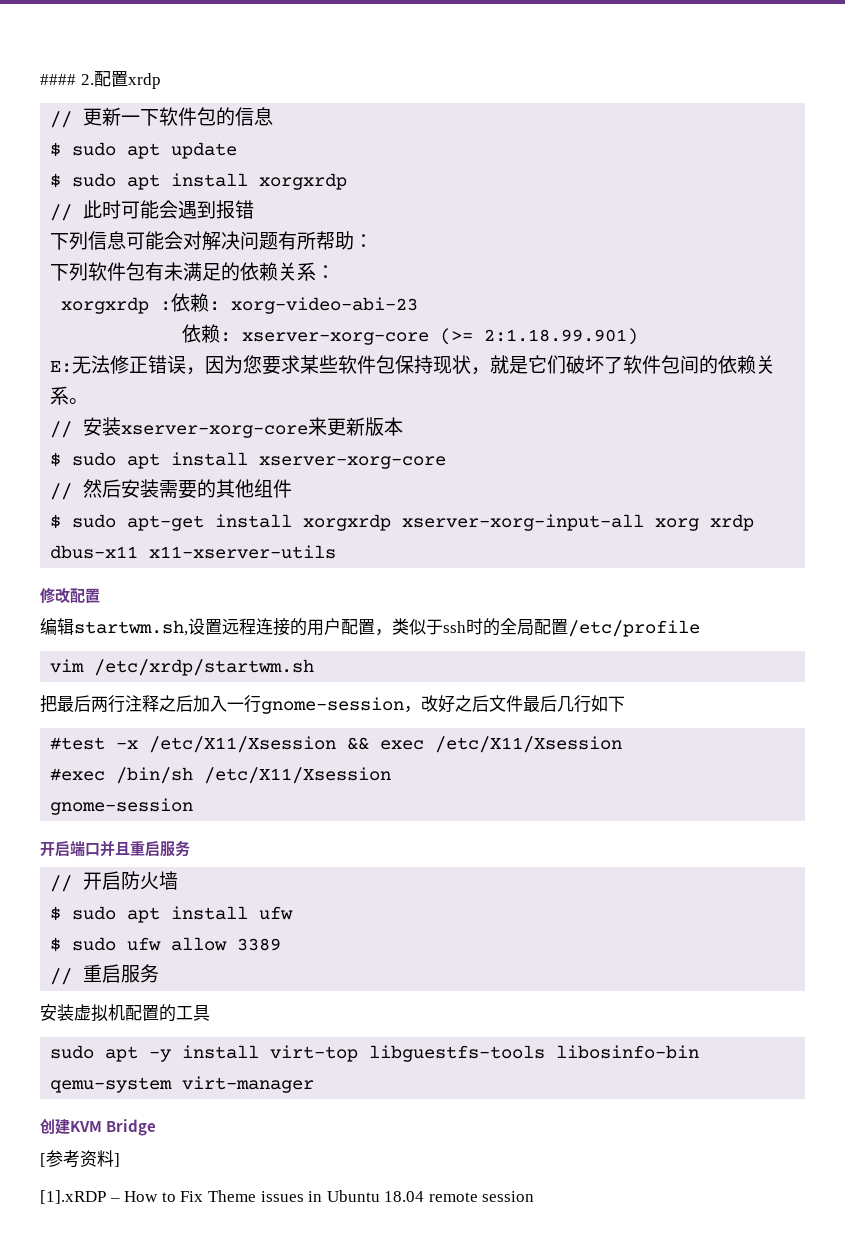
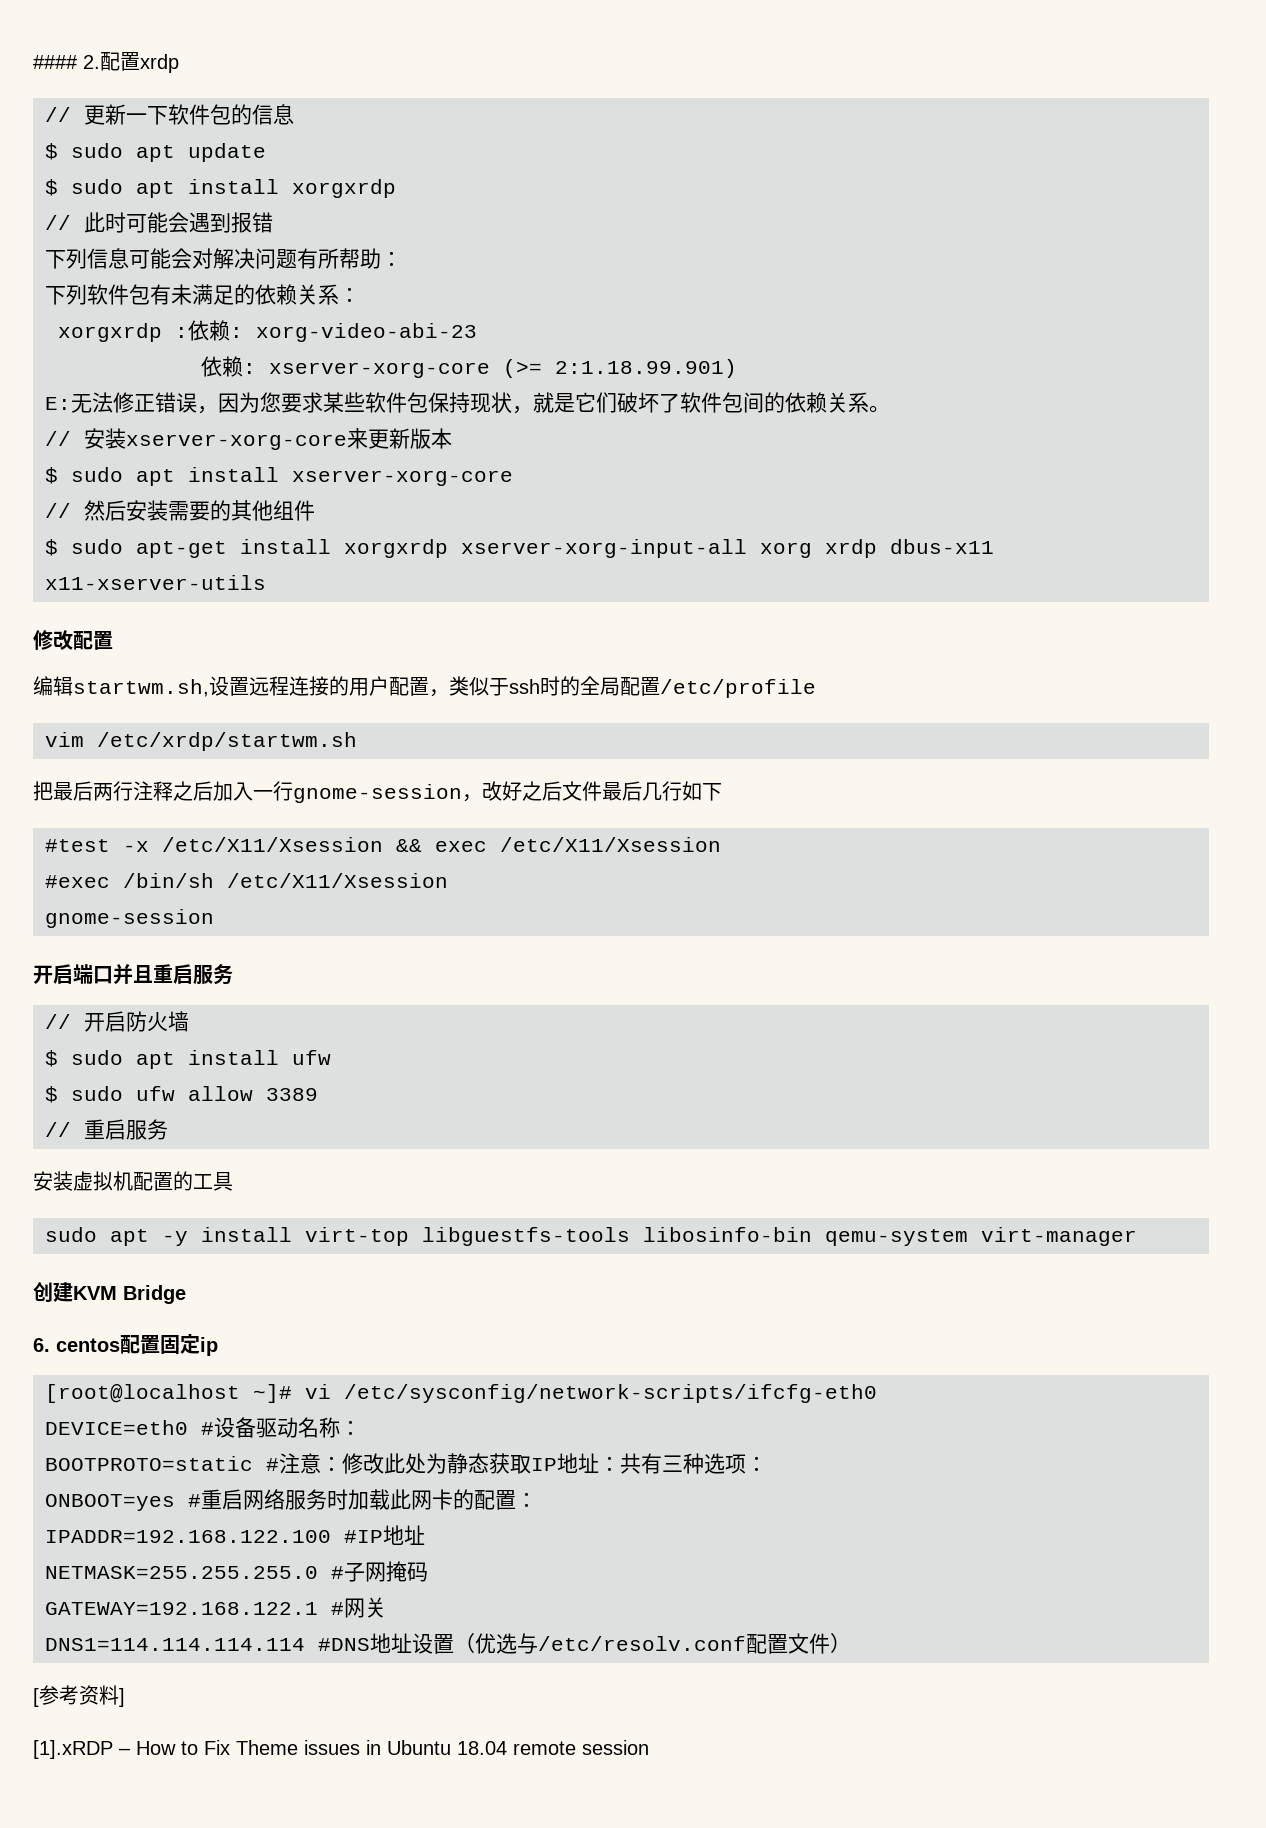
(157, 1127) none -> [33,1334,218,1356] [45,1384,877,1403] [45,1417,361,1438] [45,1453,767,1474] [45,1489,537,1511] [45,1525,425,1545] [45,1561,428,1582] [45,1597,386,1618] [45,1633,851,1654] // 6. centos配置固定ip // [root@localhost ~]# vi /etc/sysconfig/network-scripts/ifcfg-eth0 // DEVICE=eth0 #设备驱动名称： // BOOTPROTO=static #注意：修改此处为静态获取IP地址：共有三种选项： // ONBOOT=yes #重启网络服务时加载此网卡的配置： // IPADDR=192.168.122.100 #IP地址 // NETMASK=255.255.255.0 #子网掩码 // GATEWAY=192.168.122.1 #网关 // DNS1=114.114.114.114 #DNS地址设置（优选与/etc/resolv.conf配置文件）

